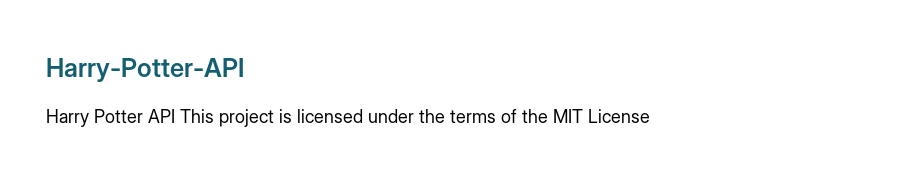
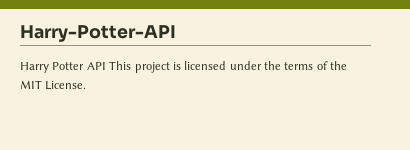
[588,109,650,123] License -> [45,81,87,90] License.

